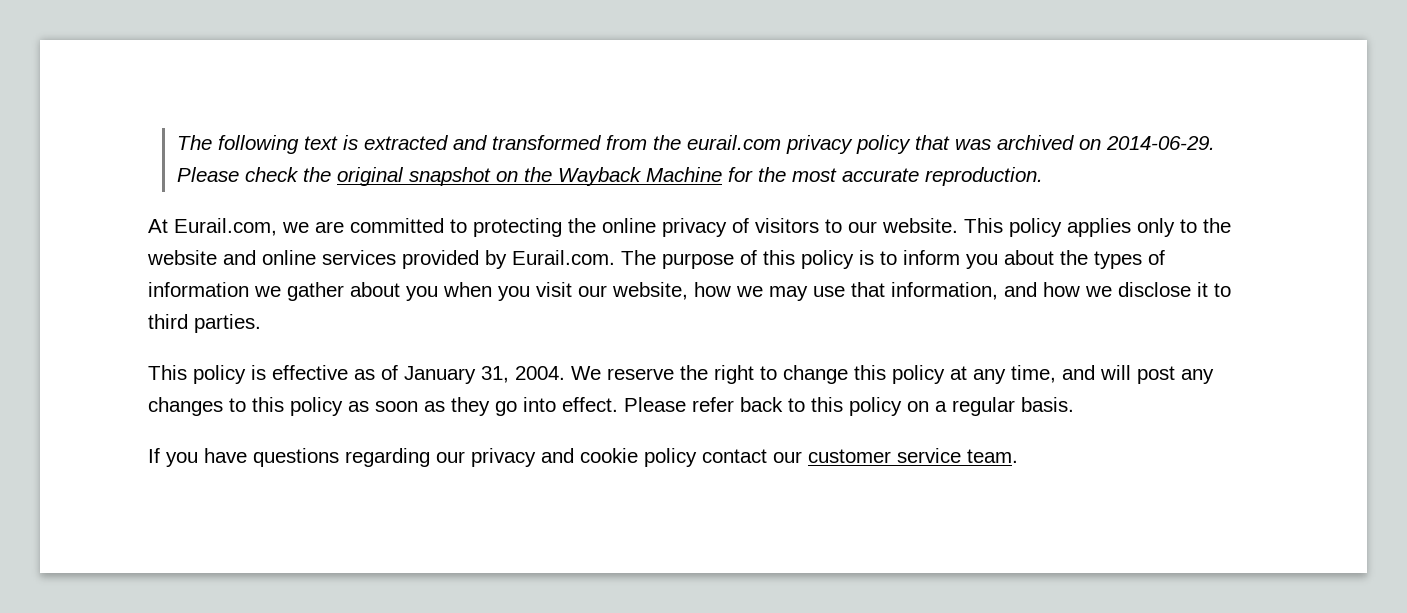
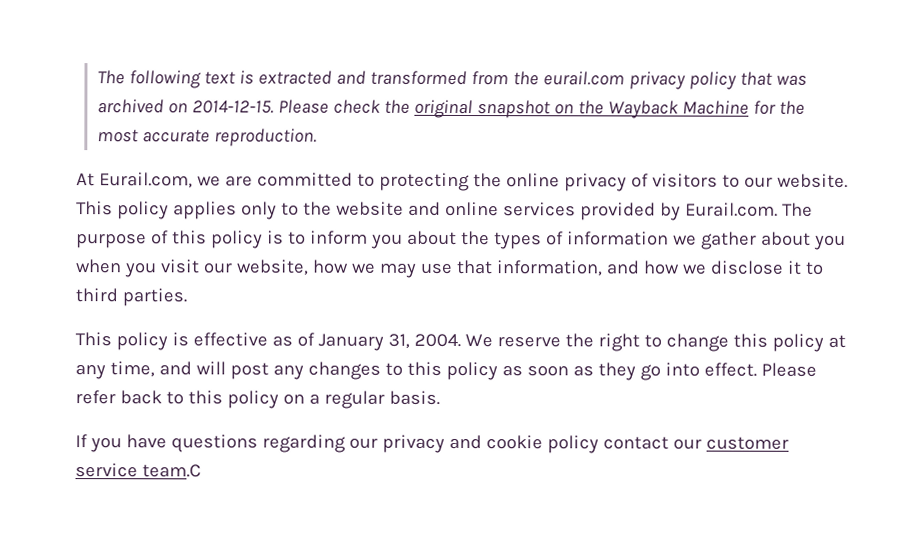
[1105,136,1215,150] 2014-06-29. -> [191,100,274,114] 2014-12-15.
[967,449,1018,463] team. -> [141,464,201,478] team.C

